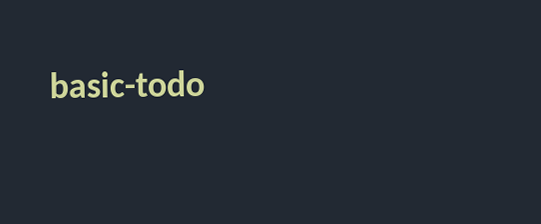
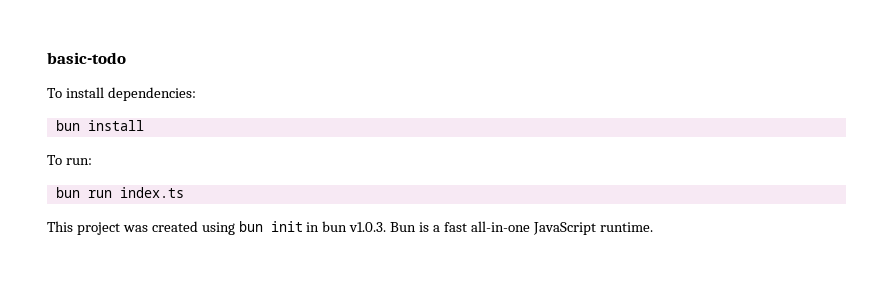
(205, 84) none -> [47,87,196,101] [55,120,144,131] [47,155,92,165] [55,187,184,198] [47,221,653,235] // To install dependencies: // bun install // To run: // bun run index.ts // This project was created using bun init in bun v1.0.3. Bun is a fast all-in-one JavaScript runtime.

